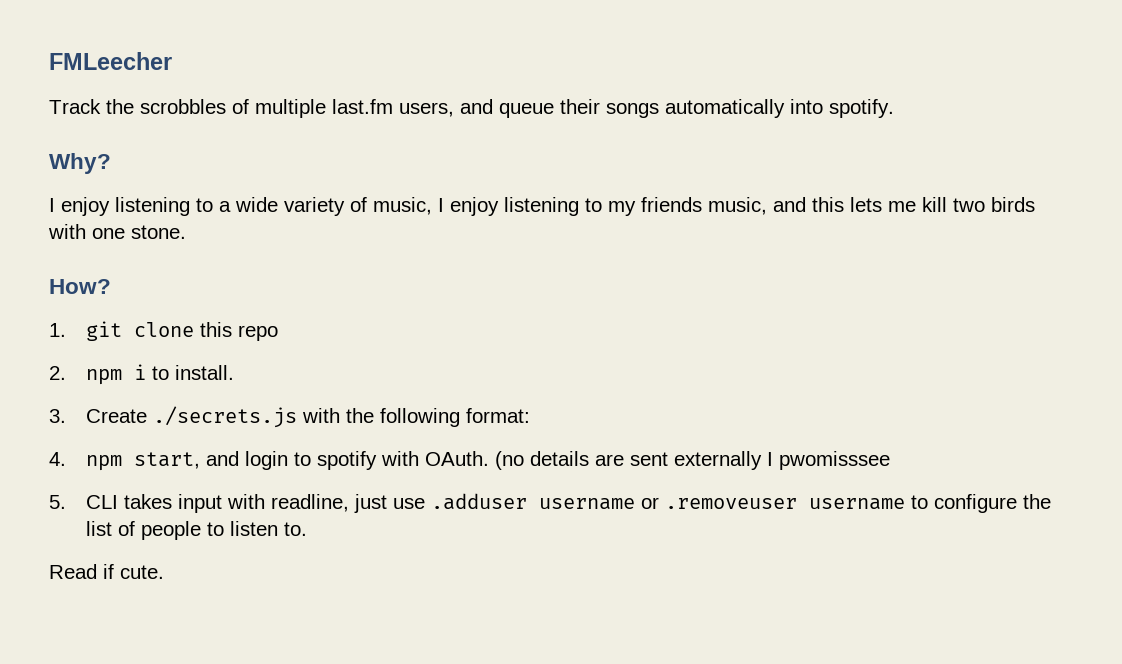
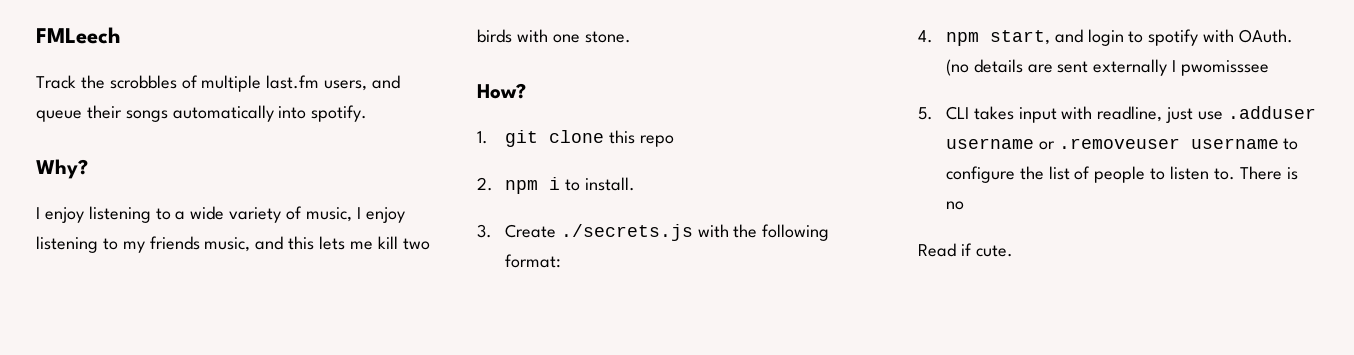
[49,52,172,70] FMLeecher -> [36,27,120,44] FMLeech
(307, 529) none -> [1239,166,1298,180] [945,201,964,210] There is no

